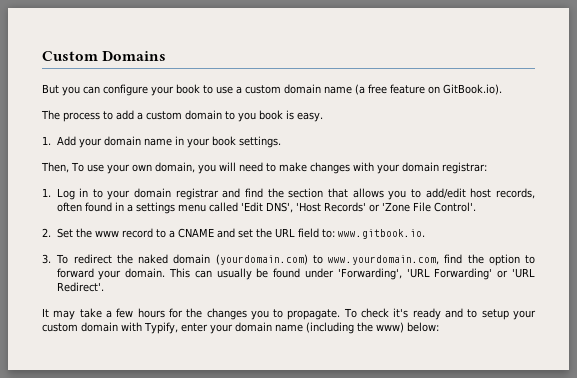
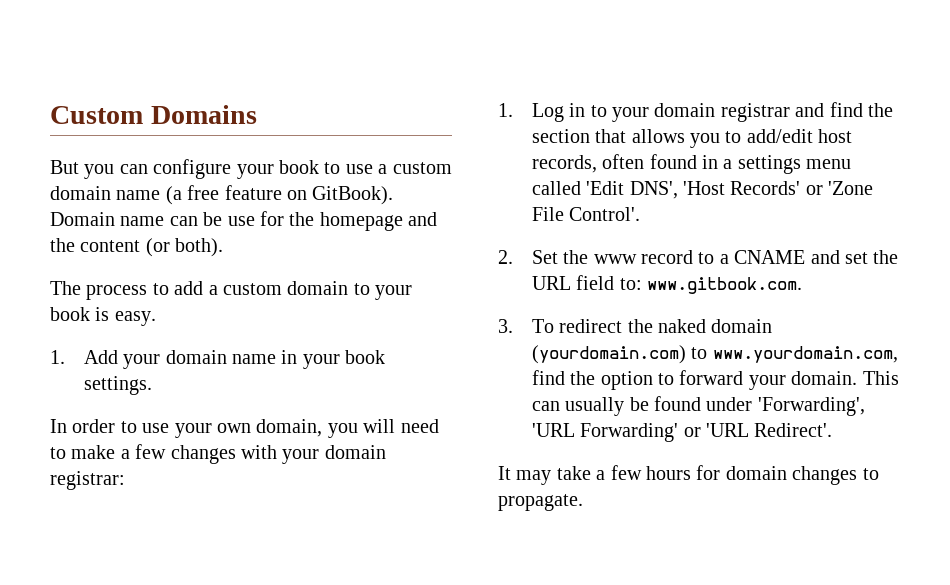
[443,84,502,95] GitBook.io). -> [312,186,394,205] [50,211,438,231] [50,238,224,257] GitBook). Domain name can be use for the homepage and the content (or both).
[238,112,256,122] you -> [375,285,413,300] your
[41,162,84,173] Then, To -> [50,419,137,433] In order to
(307, 167) none -> [120,444,167,459] a few
[337,229,425,239] www.gitbook.io. -> [646,277,802,294] www.gitbook.com.
[186,308,536,320] [42,322,439,334] the changes you to propagate. To check it's ready and to setup your custom domain with Typify, enter your domain name (including the www) below: -> [725,466,879,485] [498,494,583,511] domain changes to propagate.

